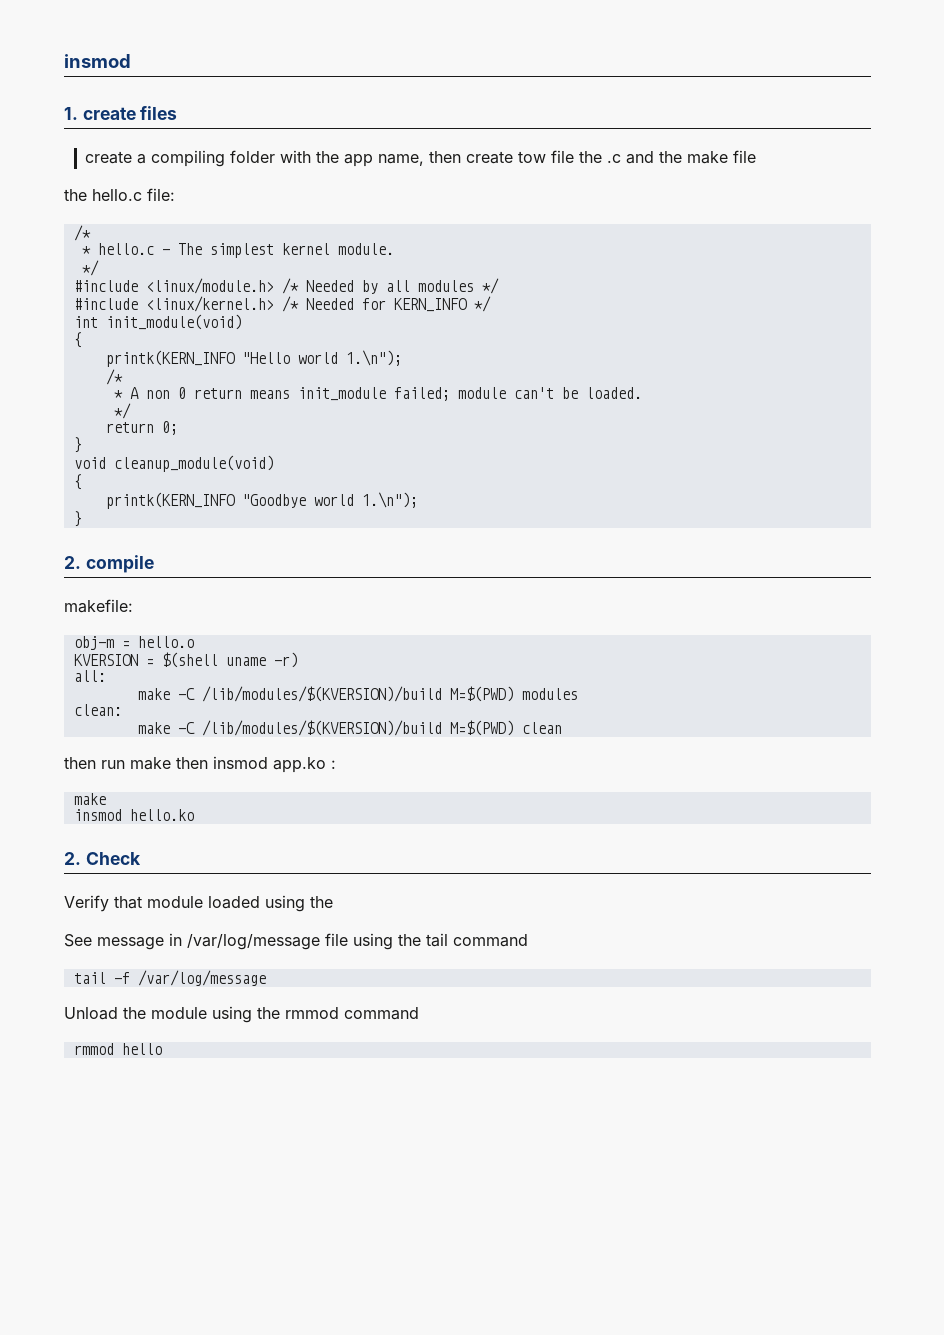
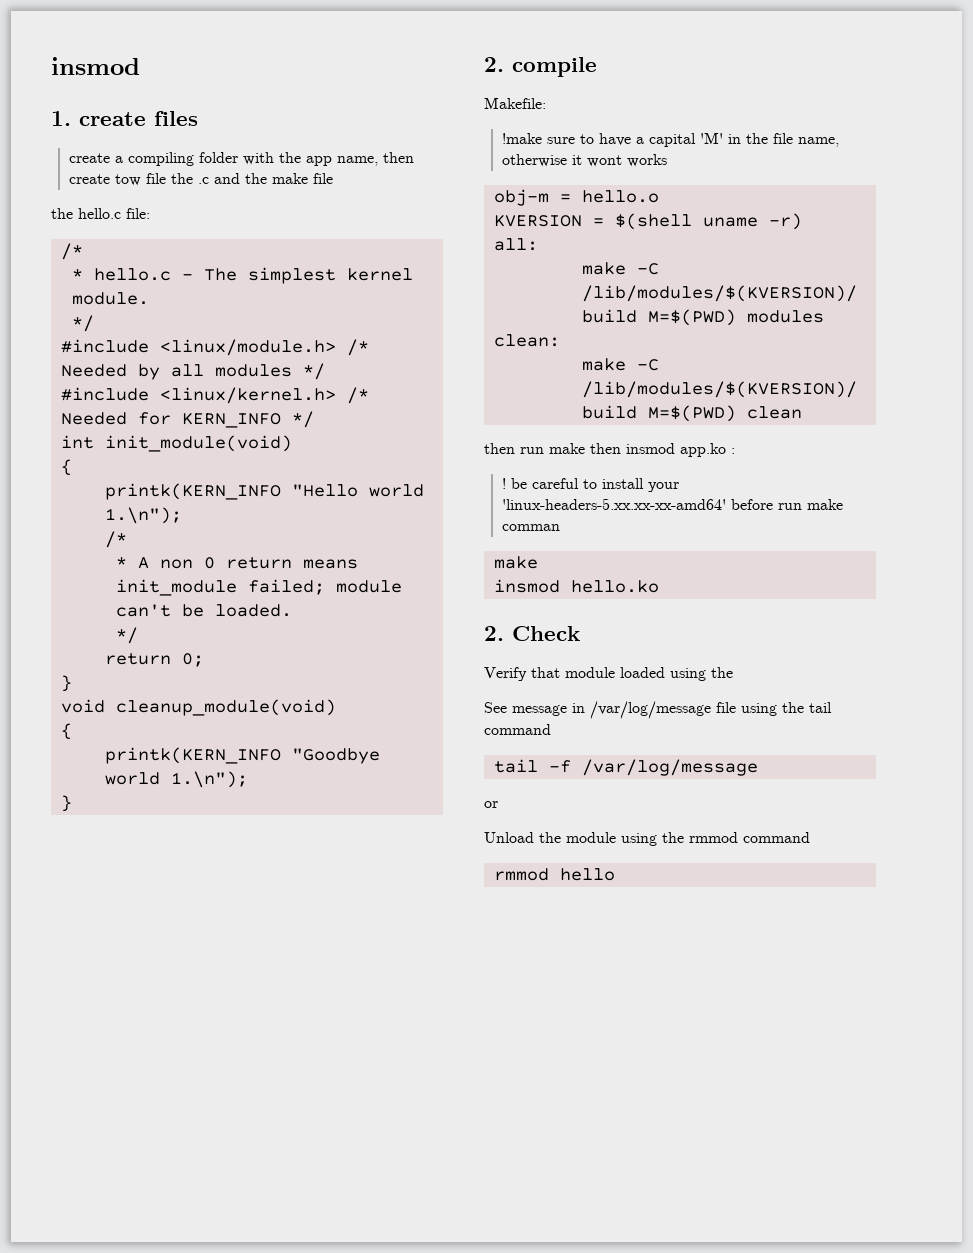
[64,599,133,613] makefile: -> [484,97,546,109] [501,132,839,147] [501,154,667,167] Makefile: // !make sure to have a capital 'M' in the file name, otherwise it wont works
(336, 764) none -> [501,478,679,492] [501,498,843,510] [501,524,560,531] // ! be careful to install your 'linux-headers-5.xx.xx-xx-amd64' before run make comman
(266, 978) none -> [484,801,498,808] // or

